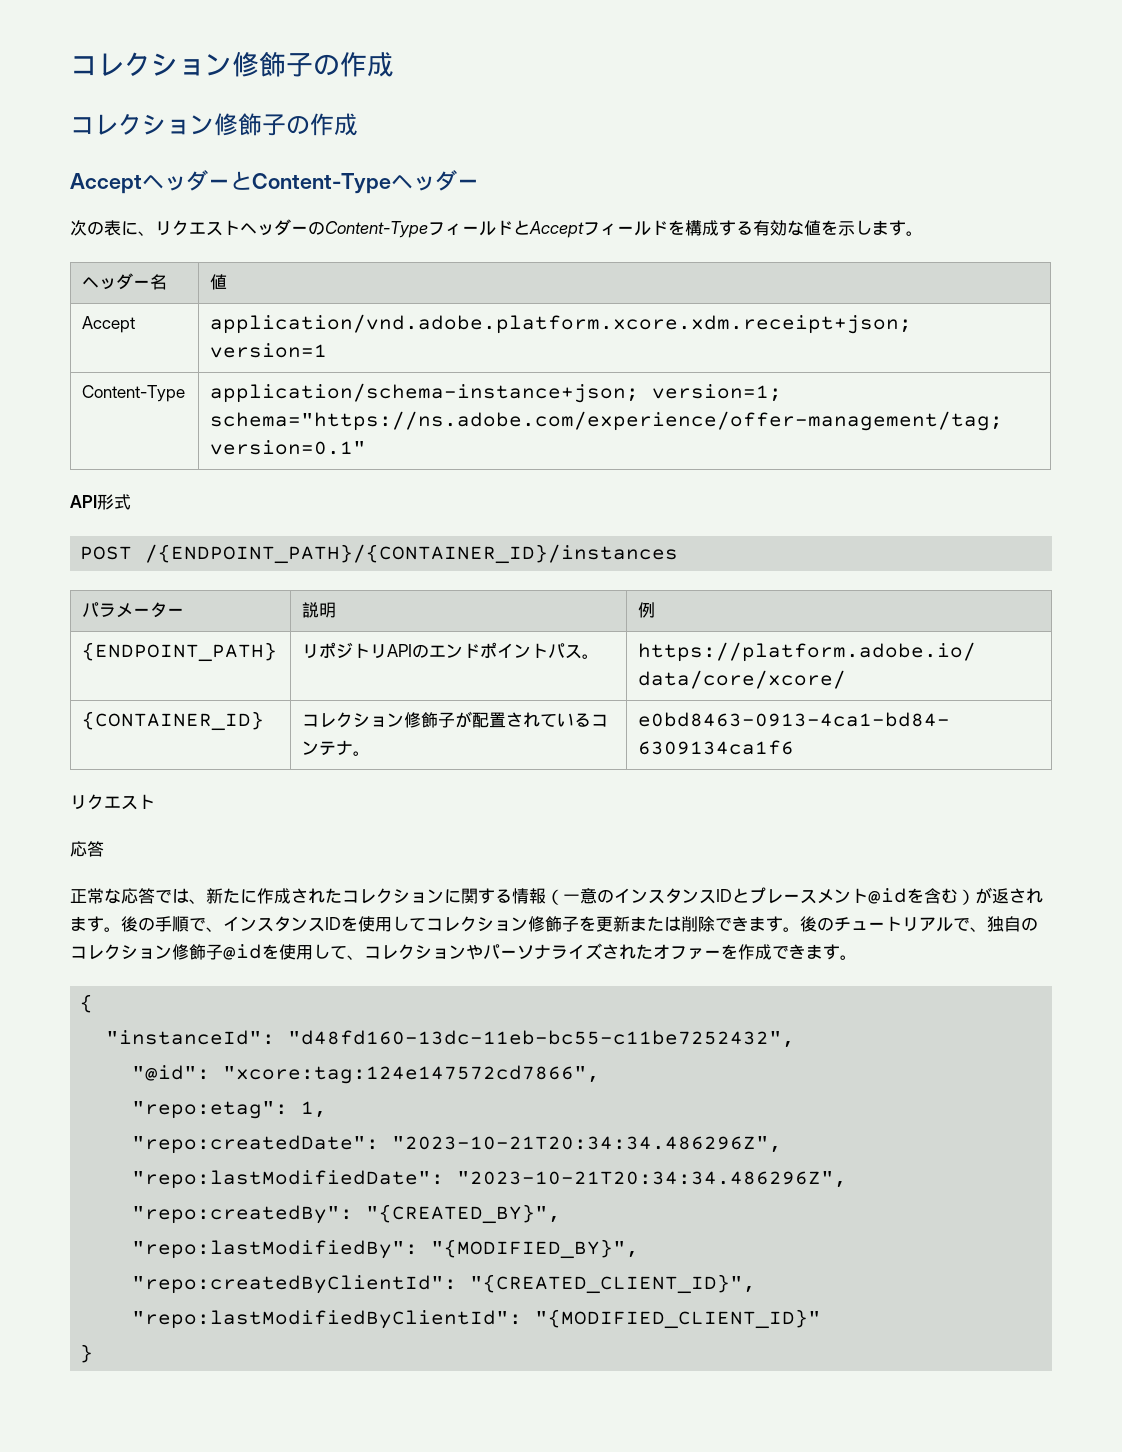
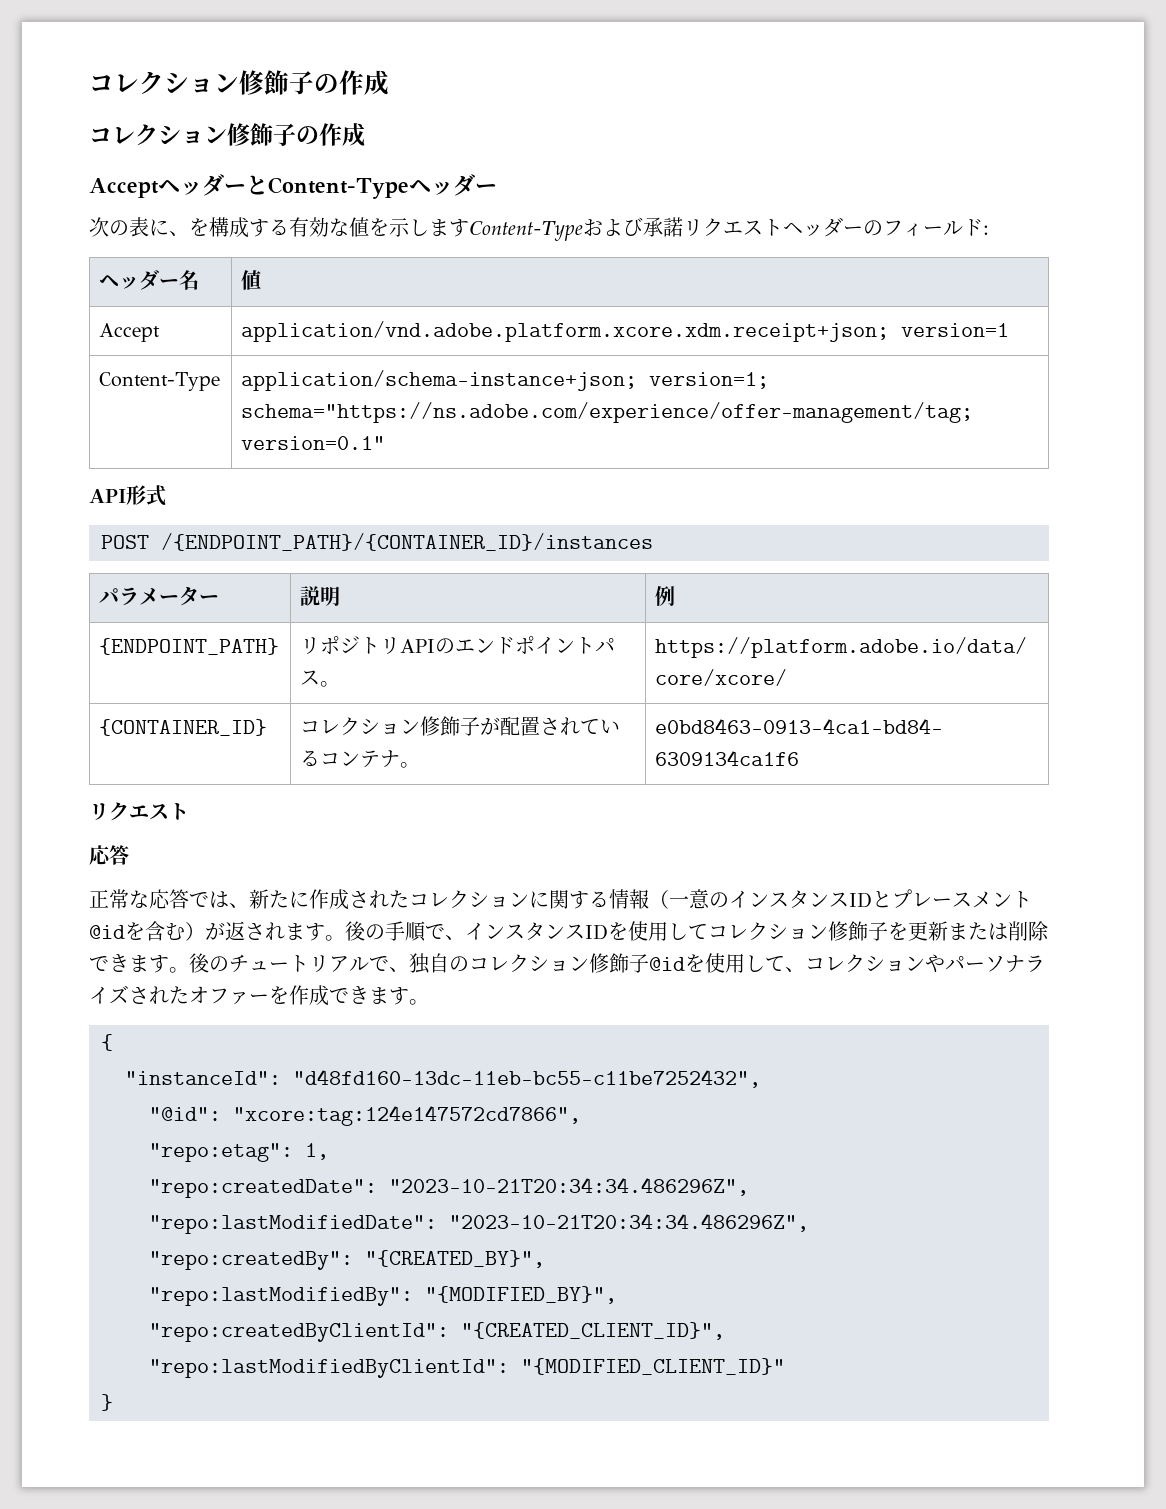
[155,219,668,238] リクエストヘッダーのContent-TypeフィールドとAcceptフィールド -> (189, 233) none
[906,231,923,236] 。 -> [469,217,989,241] Content-Typeおよび承諾リクエストヘッダーのフィールド:

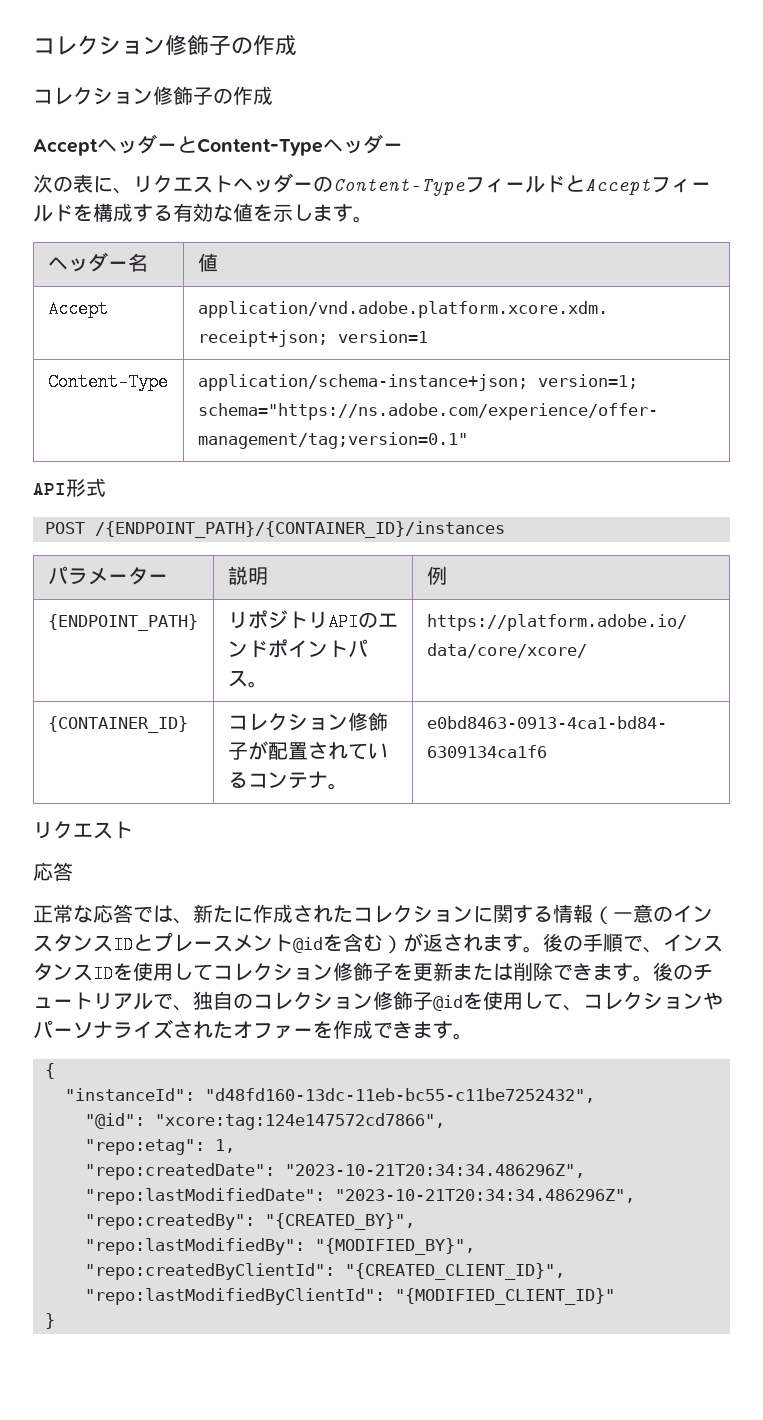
(189, 233) none -> [133,173,711,196] [33,204,73,222] リクエストヘッダーのContent-TypeフィールドとAcceptフィールド
[469,217,989,241] Content-Typeおよび承諾リクエストヘッダーのフィールド: -> [353,216,373,223] 。

